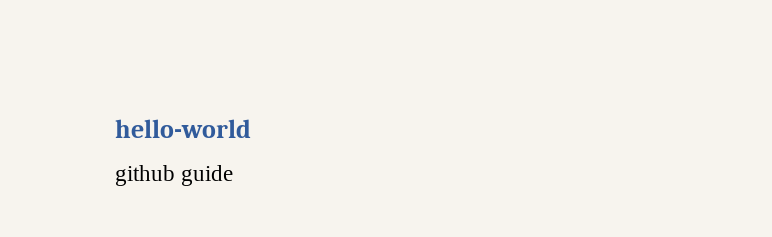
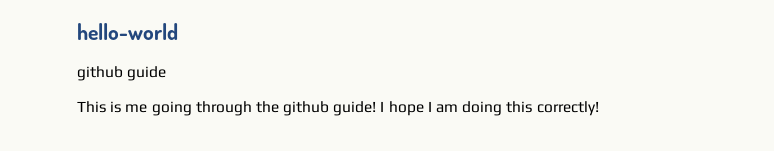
(234, 175) none -> [77,101,599,116] // This is me going through the github guide! I hope I am doing this correctly!

